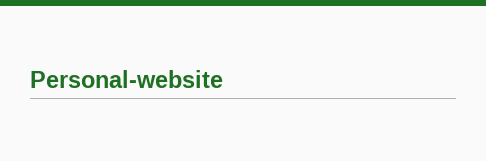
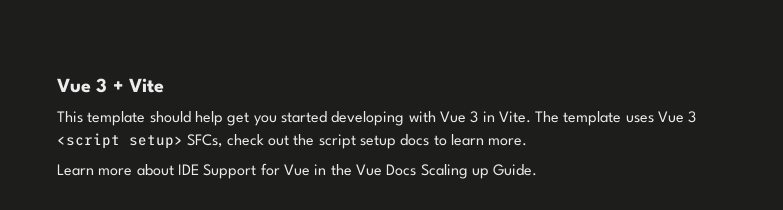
[30,70,223,88] Personal-website -> [57,78,165,93] [57,111,697,126] [57,133,528,149] [57,163,538,179] Vue 3 + Vite // This template should help get you started developing with Vue 3 in Vite. The template uses Vue 3 <script setup> SFCs, check out the script setup docs to learn more. // Learn more about IDE Support for Vue in the Vue Docs Scaling up Guide.

